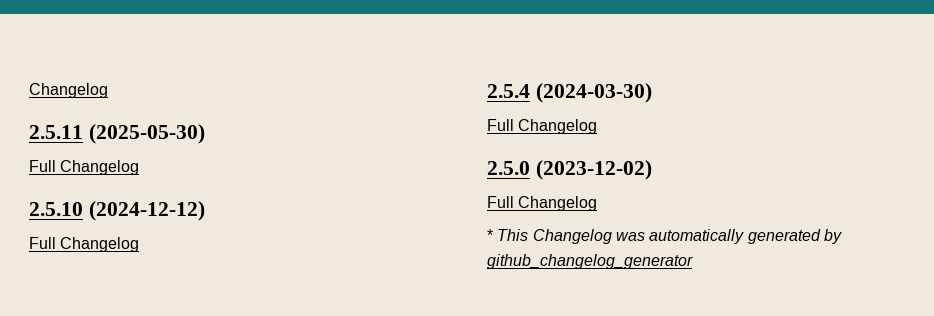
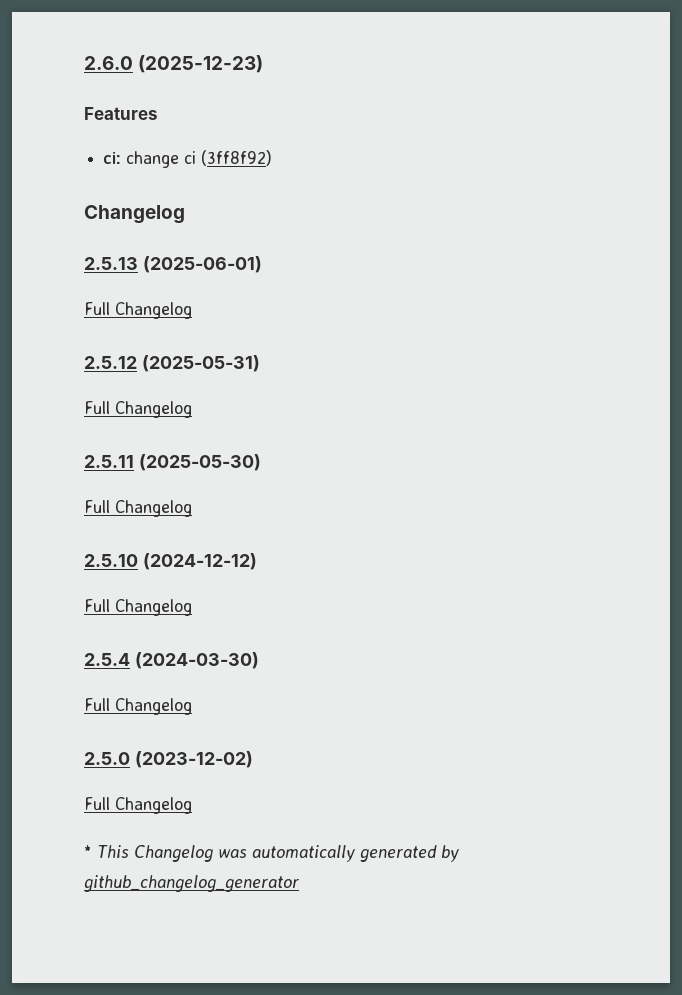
(29, 90) none -> [84,55,264,73] [84,107,158,120] [103,150,273,168] [84,205,185,224] [84,256,262,273] [84,302,192,319] [84,355,260,372] [84,401,110,414] 2.6.0 (2025-12-23) // Features // ci: change ci (3ff8f92) // Changelog // 2.5.13 (2025-06-01) // Full Changelog // 2.5.12 (2025-05-31) // Full

